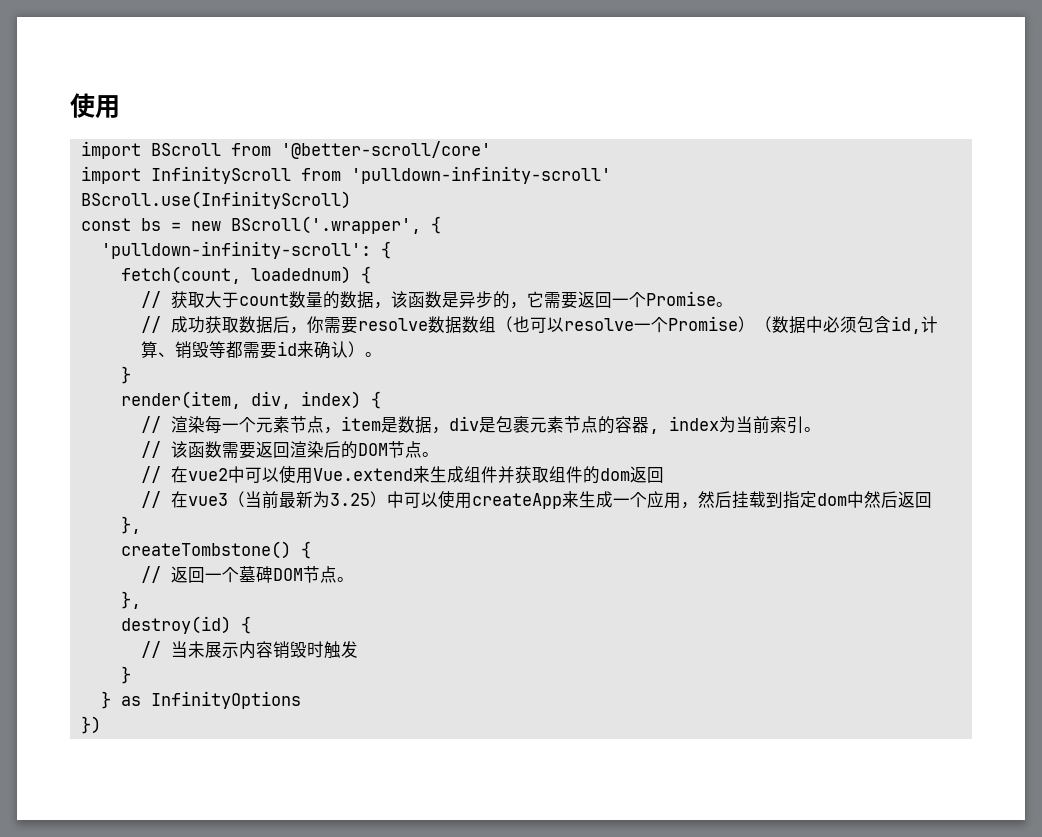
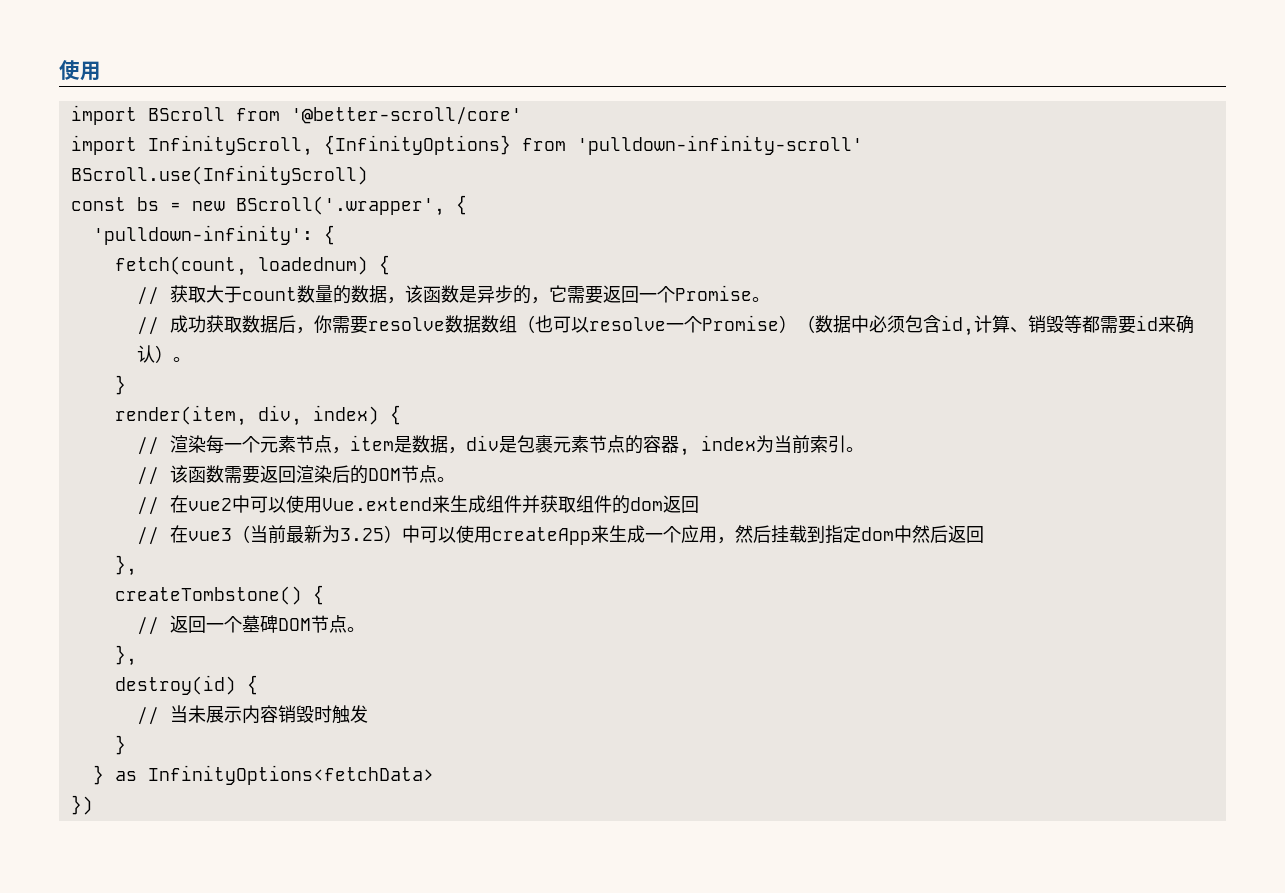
[151,166,292,184] InfinityScroll -> [148,135,511,156] InfinityScroll, {InfinityOptions}
[101,241,372,259] 'pulldown-infinity-scroll': -> [93,225,313,245] 'pulldown-infinity':
[151,691,302,709] InfinityOptions -> [148,765,434,785] InfinityOptions<fetchData>

